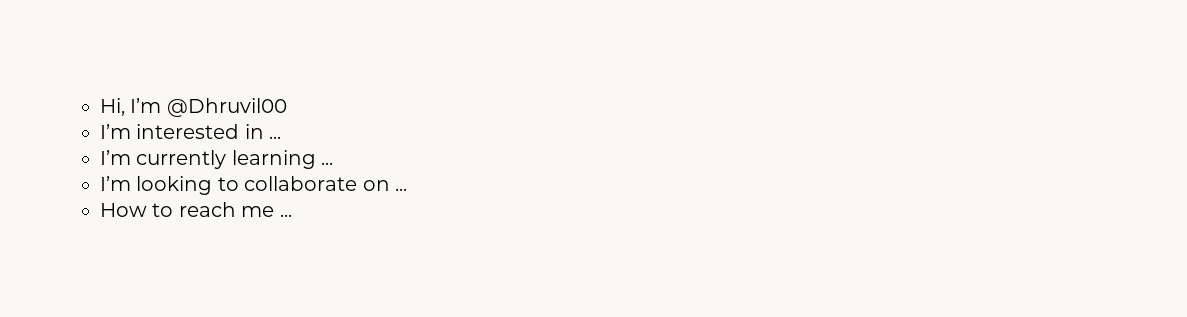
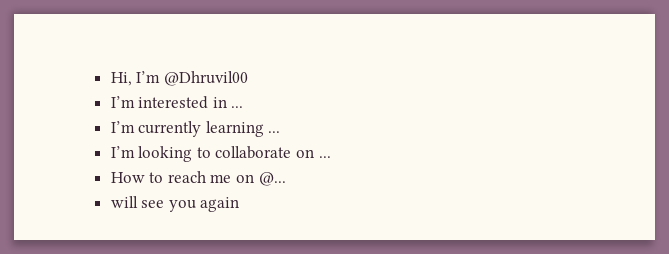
[279,214,292,217] ... -> [236,172,286,186] [110,196,240,212] on @... // will see you again

